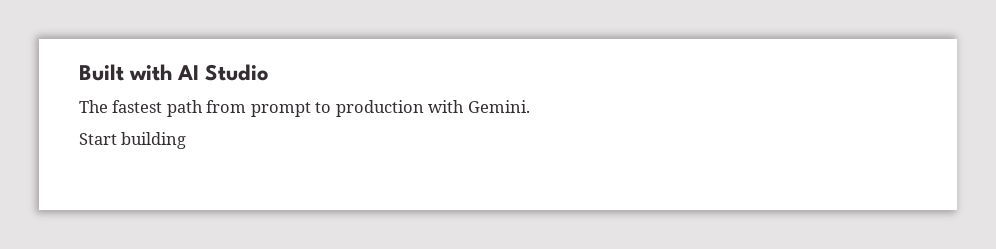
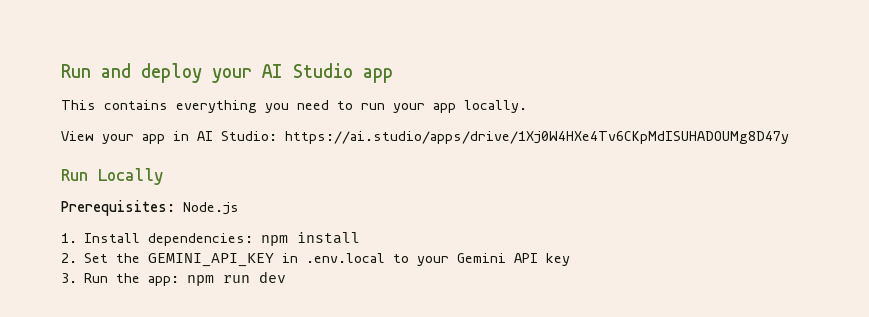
[79,64,270,81] [79,100,530,117] [79,132,187,149] Built with AI Studio // The fastest path from prompt to production with Gemini. // Start building -> [61,63,393,83] [61,100,527,113] [61,131,789,144] [61,168,164,185] [61,200,239,216] [61,232,361,246] [61,253,571,267] [61,271,287,286] Run and deploy your AI Studio app // This contains everything you need to run your app locally. // View your app in AI Studio: https://ai.studio/apps/drive/1Xj0W4HXe4Tv6CKpMdISUHADOUMg8D47y // Run Locally // Prerequisites: Node.js // 1. Install dependencies: npm install // 2. Set the GEMINI_API_KEY in .env.local to your Gemini API key // 3. Run the app: npm run dev

